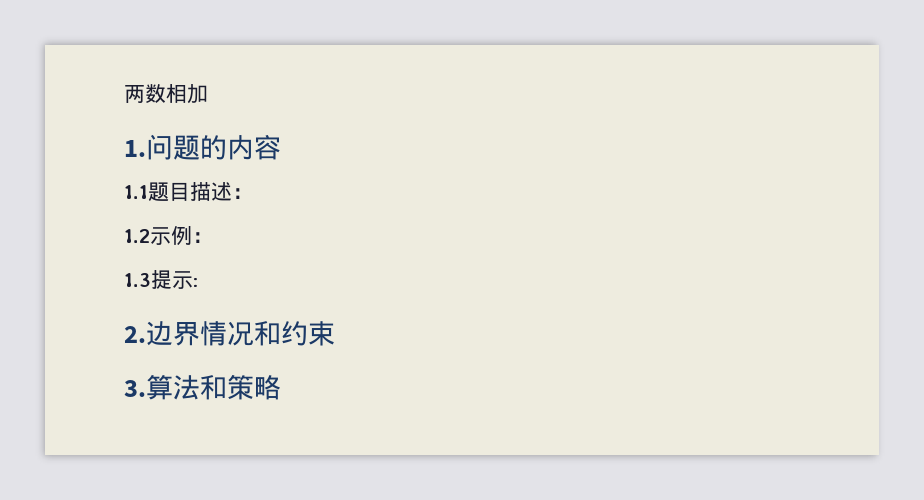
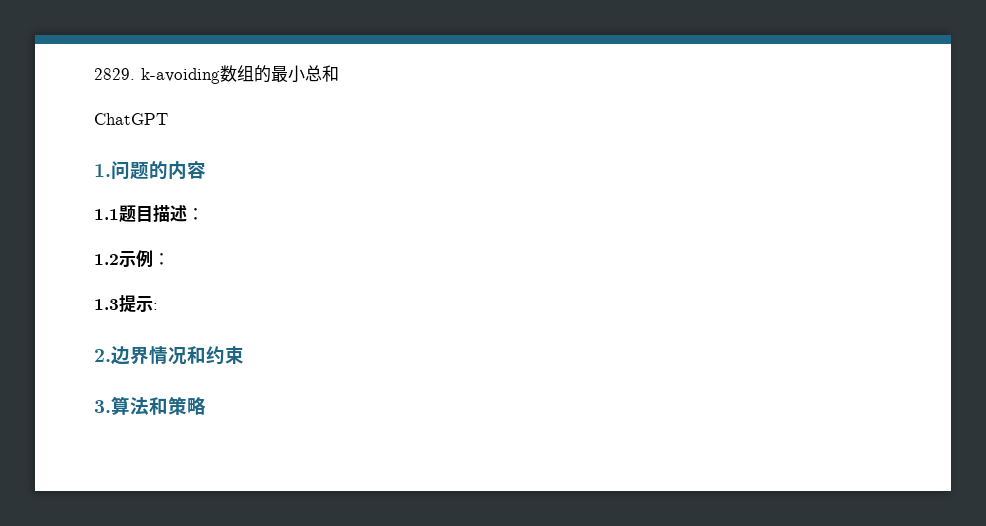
[124,84,208,104] 两数相加 -> [94,65,339,84] [94,113,168,125] 2829. k-avoiding数组的最小总和 // ChatGPT

